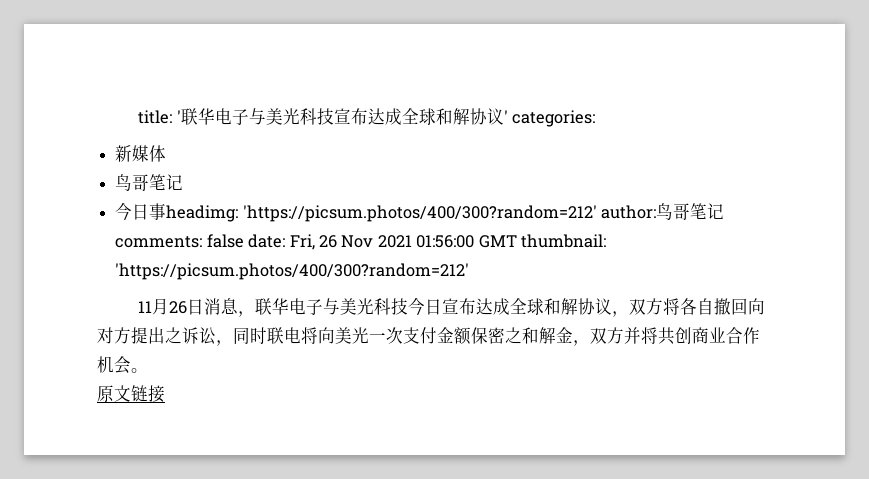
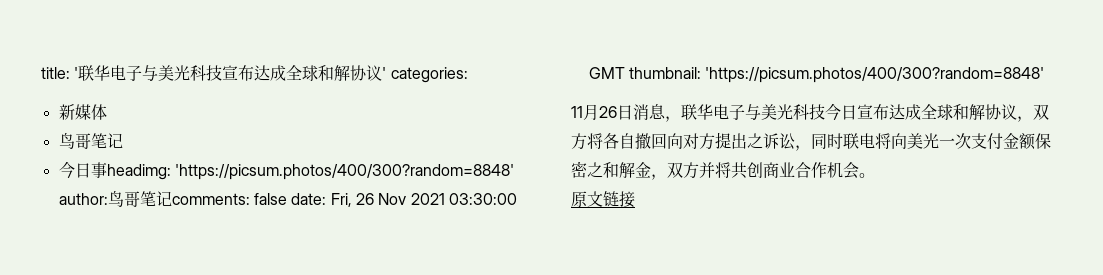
[242,205,597,222] 'https://picsum.photos/400/300?random=212' -> [174,164,514,180] 'https://picsum.photos/400/300?random=8848'
[416,235,475,248] 01:56:00 -> [448,193,517,205] 03:30:00
[115,263,470,280] 'https://picsum.photos/400/300?random=212' -> [705,67,1045,83] 'https://picsum.photos/400/300?random=8848'

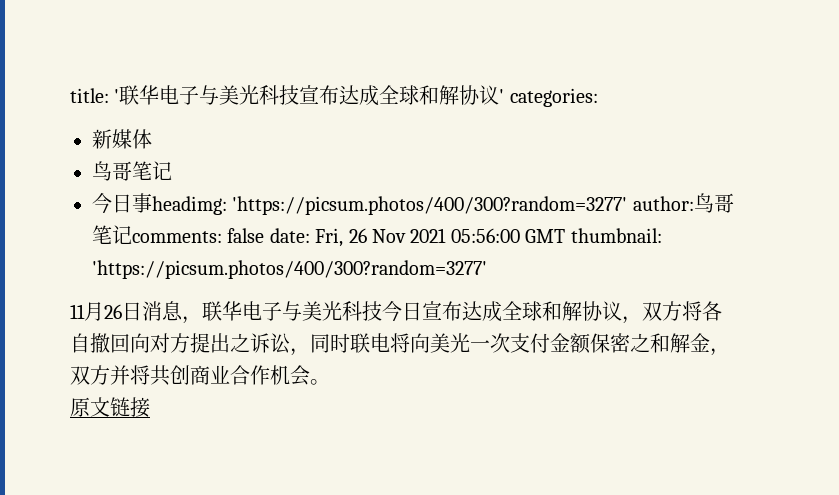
[174,164,514,180] 'https://picsum.photos/400/300?random=8848' -> [232,196,628,215] 'https://picsum.photos/400/300?random=3277'
[448,193,517,205] 03:30:00 -> [450,228,520,243] 05:56:00
[705,67,1045,83] 'https://picsum.photos/400/300?random=8848' -> [92,260,487,279] 'https://picsum.photos/400/300?random=3277'

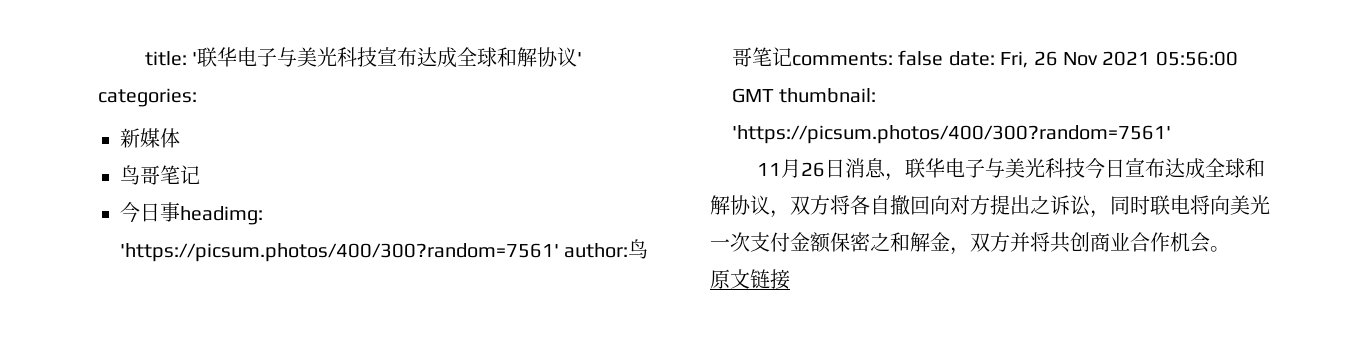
[232,196,628,215] 'https://picsum.photos/400/300?random=3277' -> [120,243,559,262] 'https://picsum.photos/400/300?random=7561'
[92,260,487,279] 'https://picsum.photos/400/300?random=3277' -> [732,125,1171,144] 'https://picsum.photos/400/300?random=7561'

